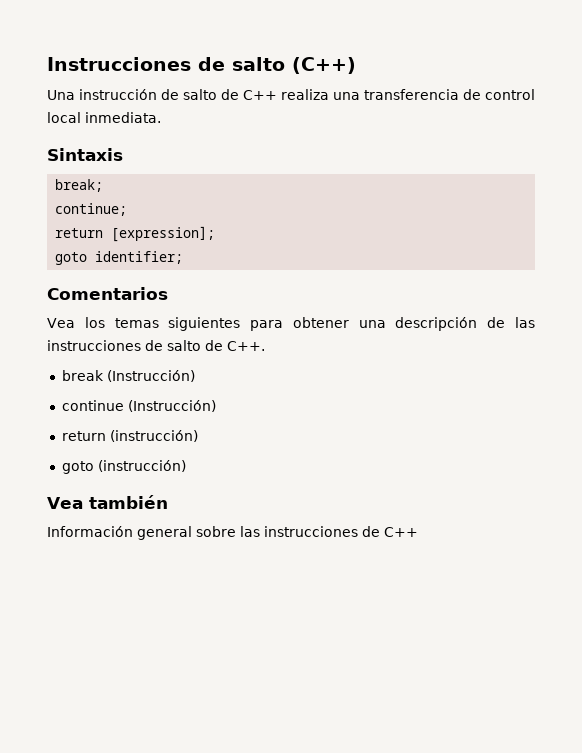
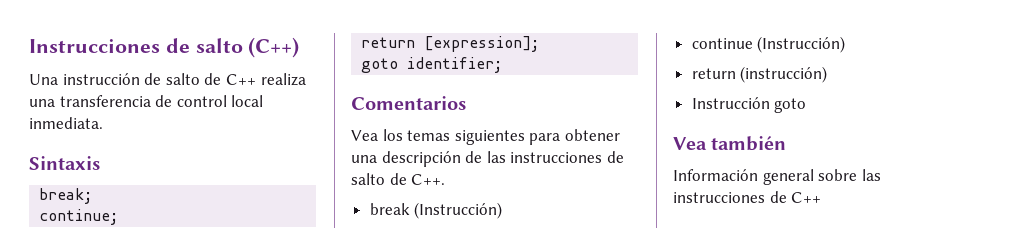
[61,460,186,474] goto (instrucción) -> [691,97,807,113] Instrucción goto

